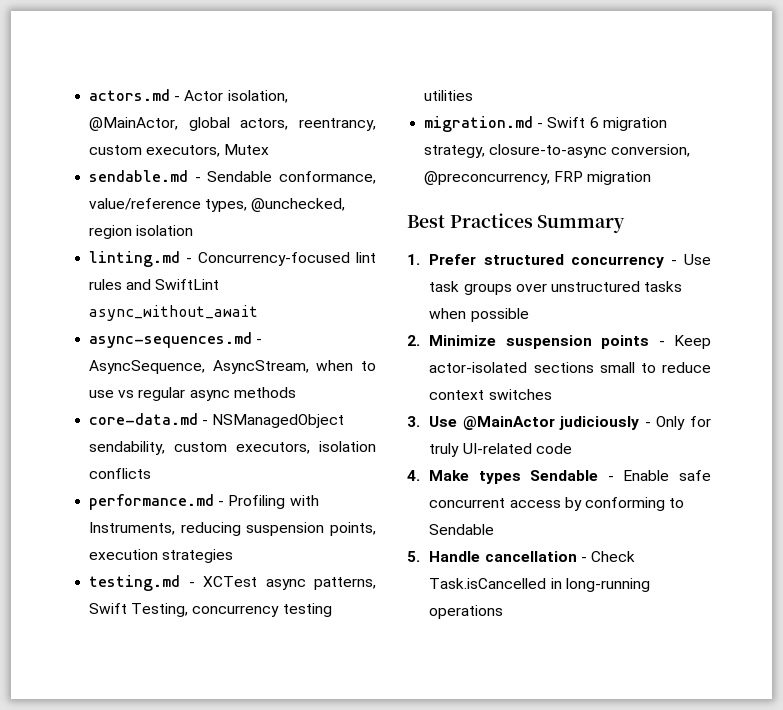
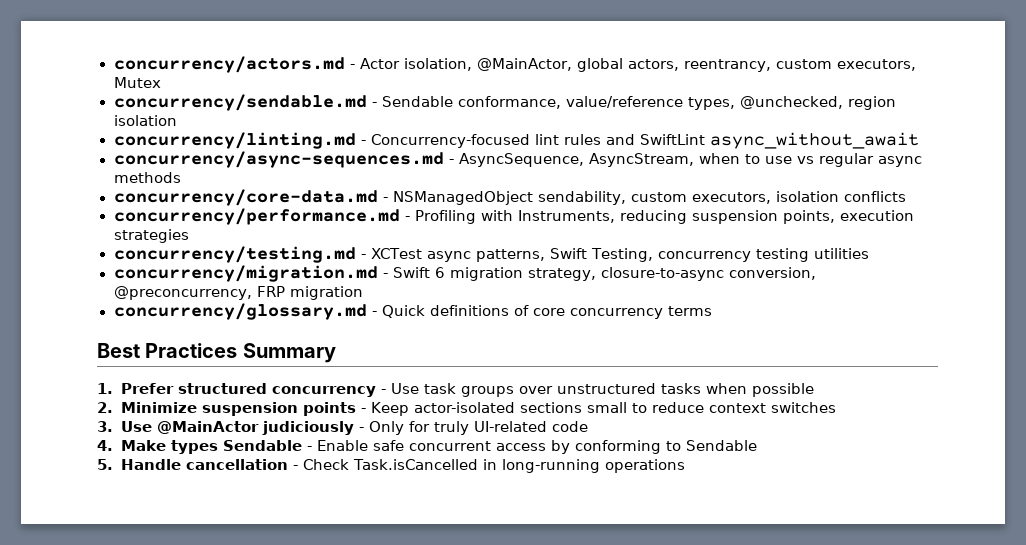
[89,89,171,101] actors.md -> [113,56,345,73] concurrency/actors.md
[89,170,189,182] sendable.md -> [113,94,367,111] concurrency/sendable.md
[89,251,181,267] linting.md -> [113,132,356,149] concurrency/linting.md
[89,332,253,348] async-sequences.md -> [113,151,444,168] concurrency/async-sequences.md
[89,413,199,425] core-data.md -> [113,189,378,206] concurrency/core-data.md
[89,494,215,510] performance.md -> [113,208,400,225] concurrency/performance.md
[89,575,181,591] testing.md -> [113,246,356,263] concurrency/testing.md
[424,116,534,132] migration.md -> [113,265,378,282] concurrency/migration.md
(652, 178) none -> [113,303,712,320] // concurrency/glossary.md - Quick definitions of core concurrency terms

